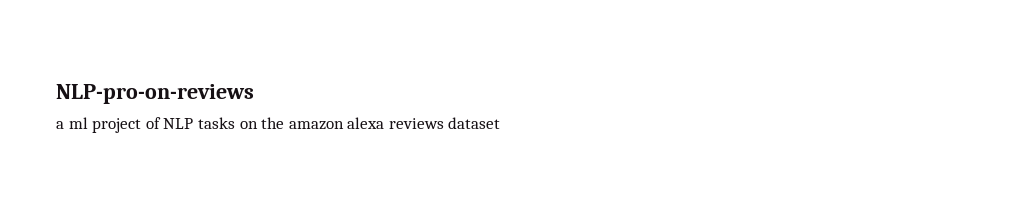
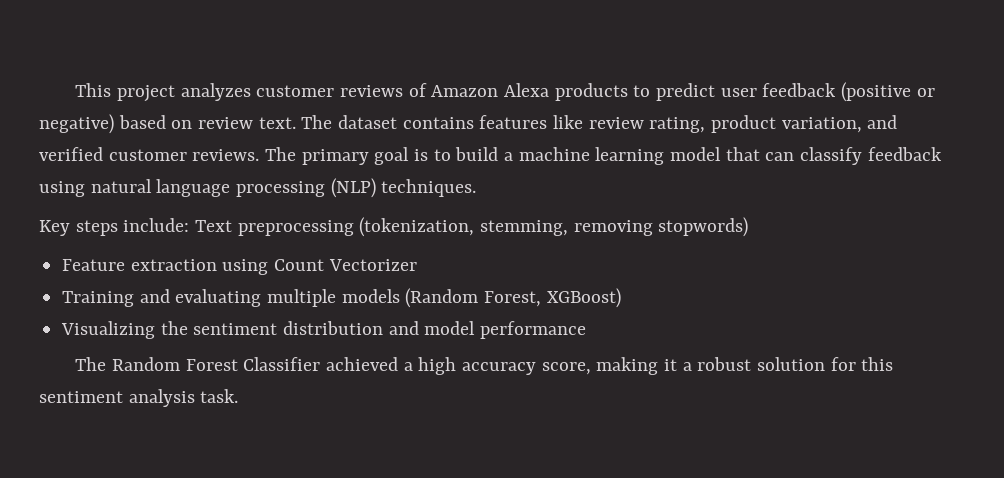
[56,84,254,104] [56,117,501,133] NLP-pro-on-reviews // a ml project of NLP tasks on the amazon alexa reviews dataset -> [75,82,935,102] [39,114,898,134] [39,147,942,165] [39,178,477,198] [39,217,749,237] [62,259,417,275] [62,288,621,308] [61,321,587,339] [75,357,894,375] [39,389,239,407] This project analyzes customer reviews of Amazon Alexa products to predict user feedback (positive or negative) based on review text. The dataset contains features like review rating, product variation, and verified customer reviews. The primary goal is to build a machine learning model that can classify feedback using natural language processing (NLP) techniques. // Key steps include: Text preprocessing (tokenization, stemming, removing stopwords) // Feature extraction using Count Vectorizer // Training and evaluating multiple models (Random Forest, XGBoost) // Visualizing the sentiment distribution and model performance // The Random Forest Classifier achieved a high accuracy score, making it a robust solution for this sentiment analysis task.

